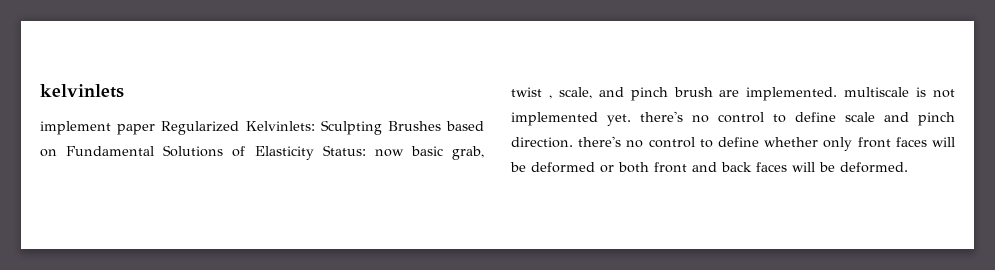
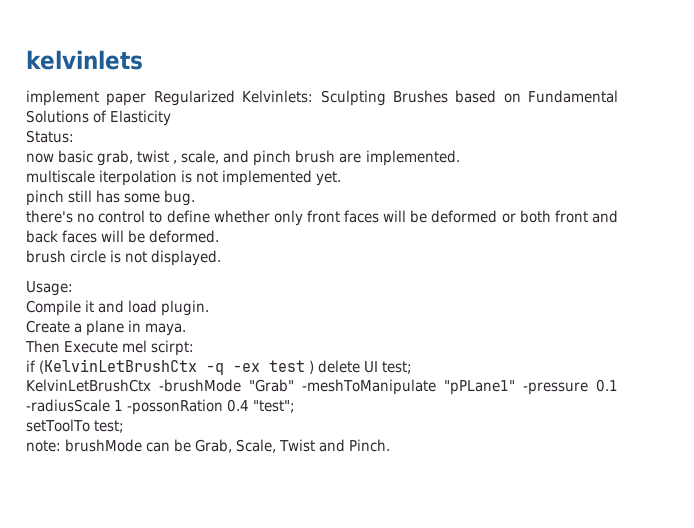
(314, 153) none -> (172, 118) //
(366, 150) none -> (74, 136) //
[844,87,910,97] multiscale -> [26,170,178,186] // multiscale iterpolation
[640,111,955,126] [511,137,573,148] there's no control to define scale and pinch direction. -> [26,190,196,206] // pinch still has some bug. //
(908, 167) none -> [26,250,222,266] [26,281,73,296] [26,300,210,316] [26,320,187,336] [25,340,195,356] [26,359,413,375] [26,379,618,395] [26,399,296,415] [26,419,124,433] [26,439,391,453] // brush circle is not displayed. // Usage: // Compile it and load plugin. // Create a plane in maya. // Then Execute mel scirpt: // if (KelvinLetBrushCtx -q -ex test ) delete UI test; // KelvinLetBrushCtx -brushMode "Grab" -meshToManipulate "pPLane1" -pressure 0.1 -radiusScale 1 -possonRation 0.4 "test"; // setToolTo test; // note: brushMode can be Grab, Scale, Twist and Pinch.

